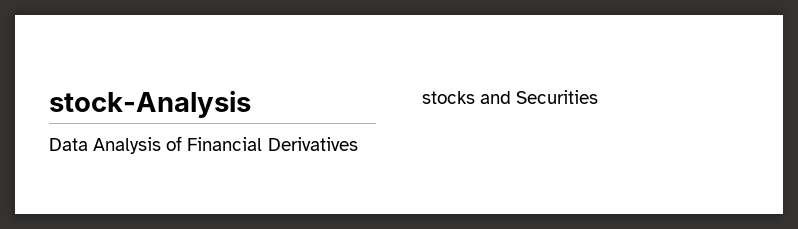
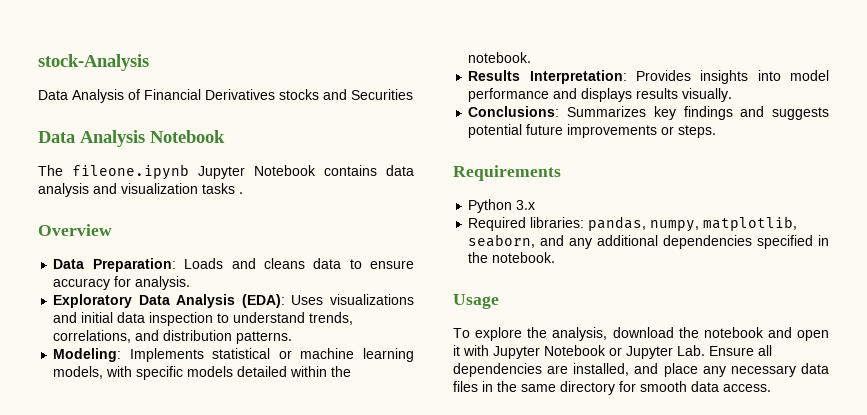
(599, 97) none -> [38,130,225,147] [38,164,414,180] [38,183,243,197] [38,224,112,236] [53,258,414,272] [53,276,191,290] [53,294,414,308] [53,312,354,326] [53,330,293,344] [53,348,414,362] [53,366,352,380] [468,52,532,63] [468,70,829,84] [468,88,733,102] [468,106,829,120] [468,124,717,138] [453,165,561,181] [468,199,536,213] [468,216,798,232] [468,234,829,249] [468,252,556,263] [453,294,499,309] [453,327,829,341] [453,345,772,359] [453,363,829,377] [453,381,771,395] // Data Analysis Notebook // The fileone.ipynb Jupyter Notebook contains data analysis and visualization tasks . // Overview // Data Preparation: Loads and cleans data to ensure accuracy for analysis. // Exploratory Data Analysis (EDA): Uses visualizations and initial data inspection to understand trends, correlations, and distribution patterns. // Modeling: Implements statistical or machine learning models, with specific models detailed within the notebook. // Results Interpretation: Provides insights into model performance and displays results visually. // Conclusions: Summarizes key findings and suggests potential future improvements or steps. // Requirements // Python 3.x // Required libraries: pandas, numpy, matplotlib, seaborn, and any additional dependencies specified in the notebook. // Usage // To explore the analysis, download the notebook and open it with Jupyter Notebook or Jupyter Lab. Ensure all dependencies are installed, and place any necessary data files in the same directory for smooth data access.

